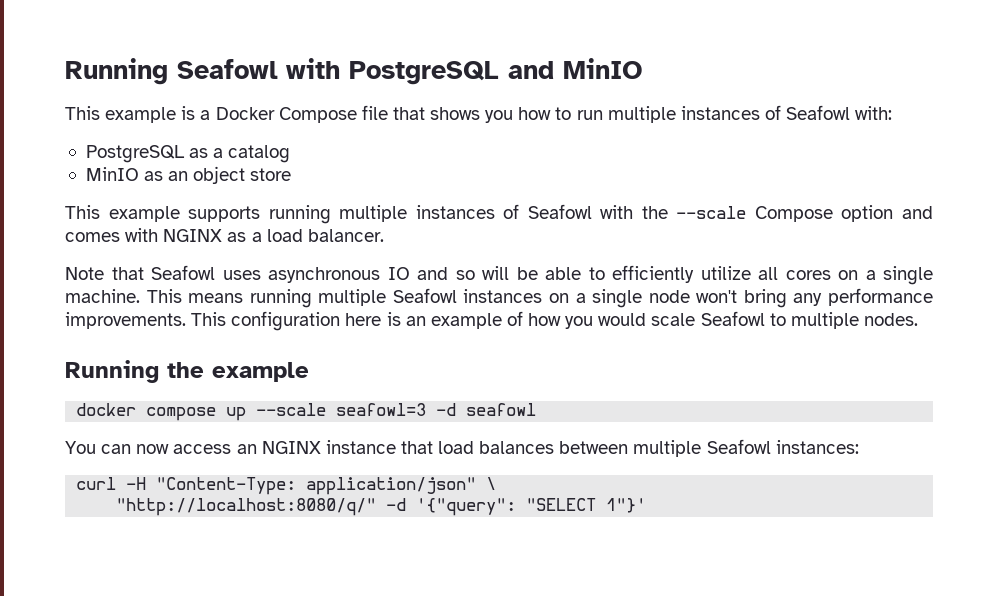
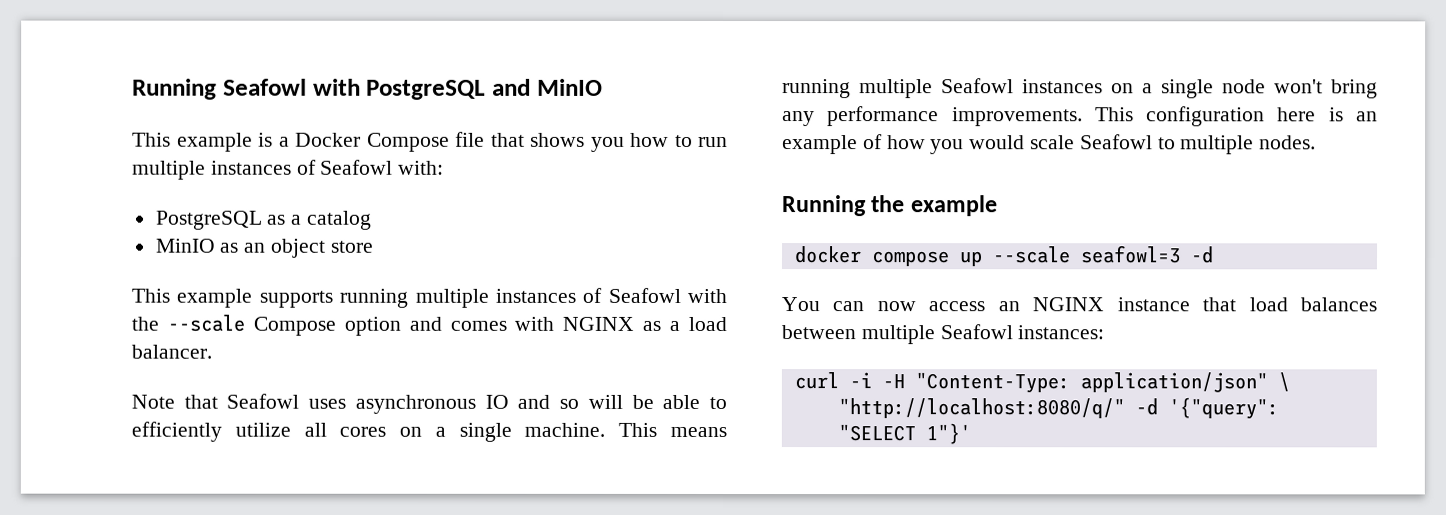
[466,403,537,416] seafowl -> (1214, 255) none
(117, 483) none -> [848,372,872,389] -i

